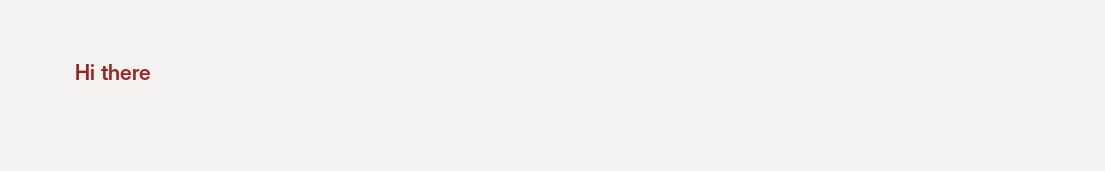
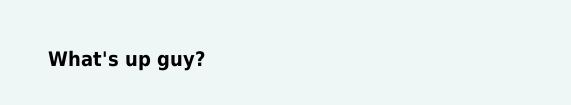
[75,64,151,80] Hi there -> [48,50,205,71] What's up guy?

